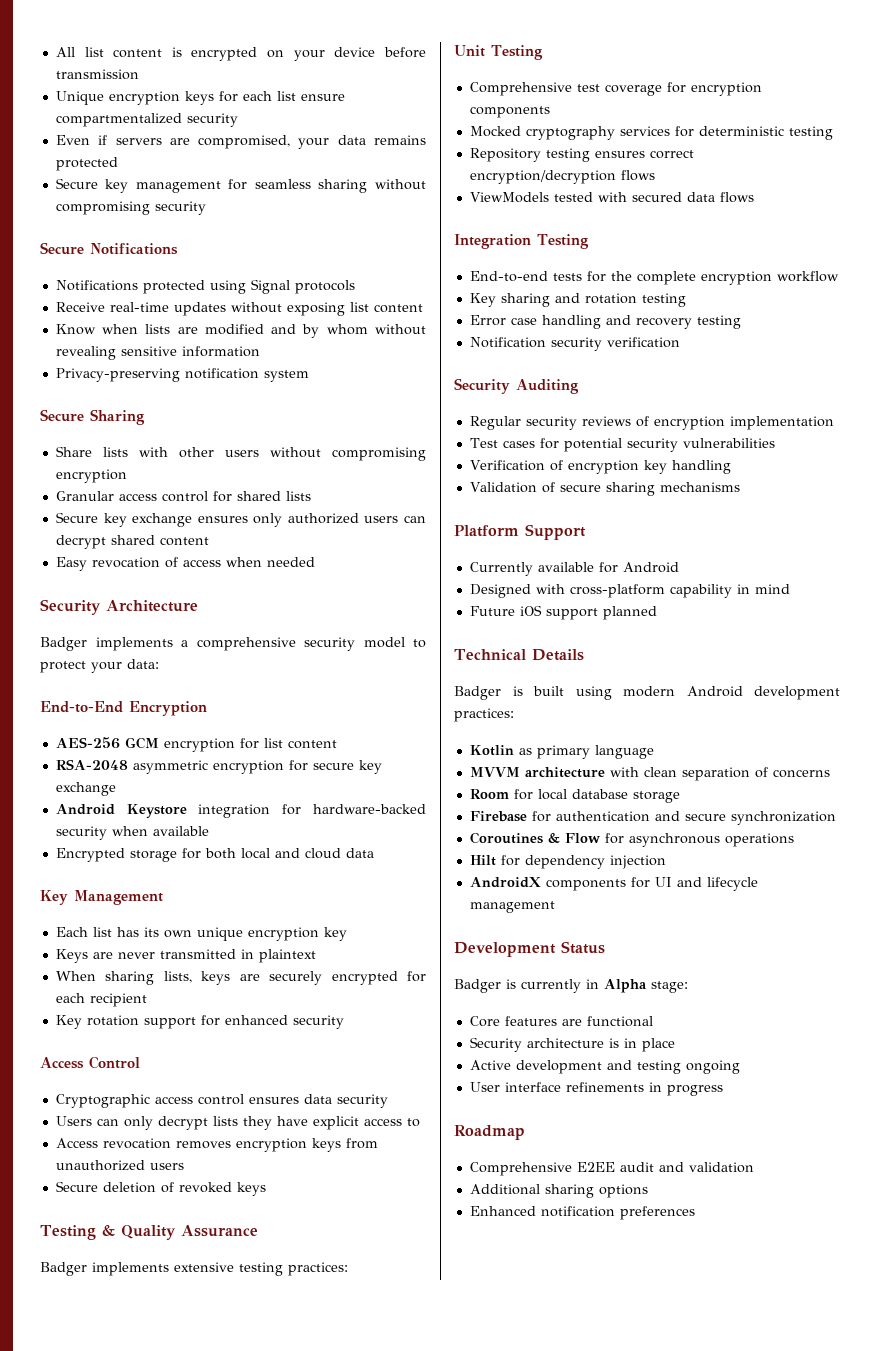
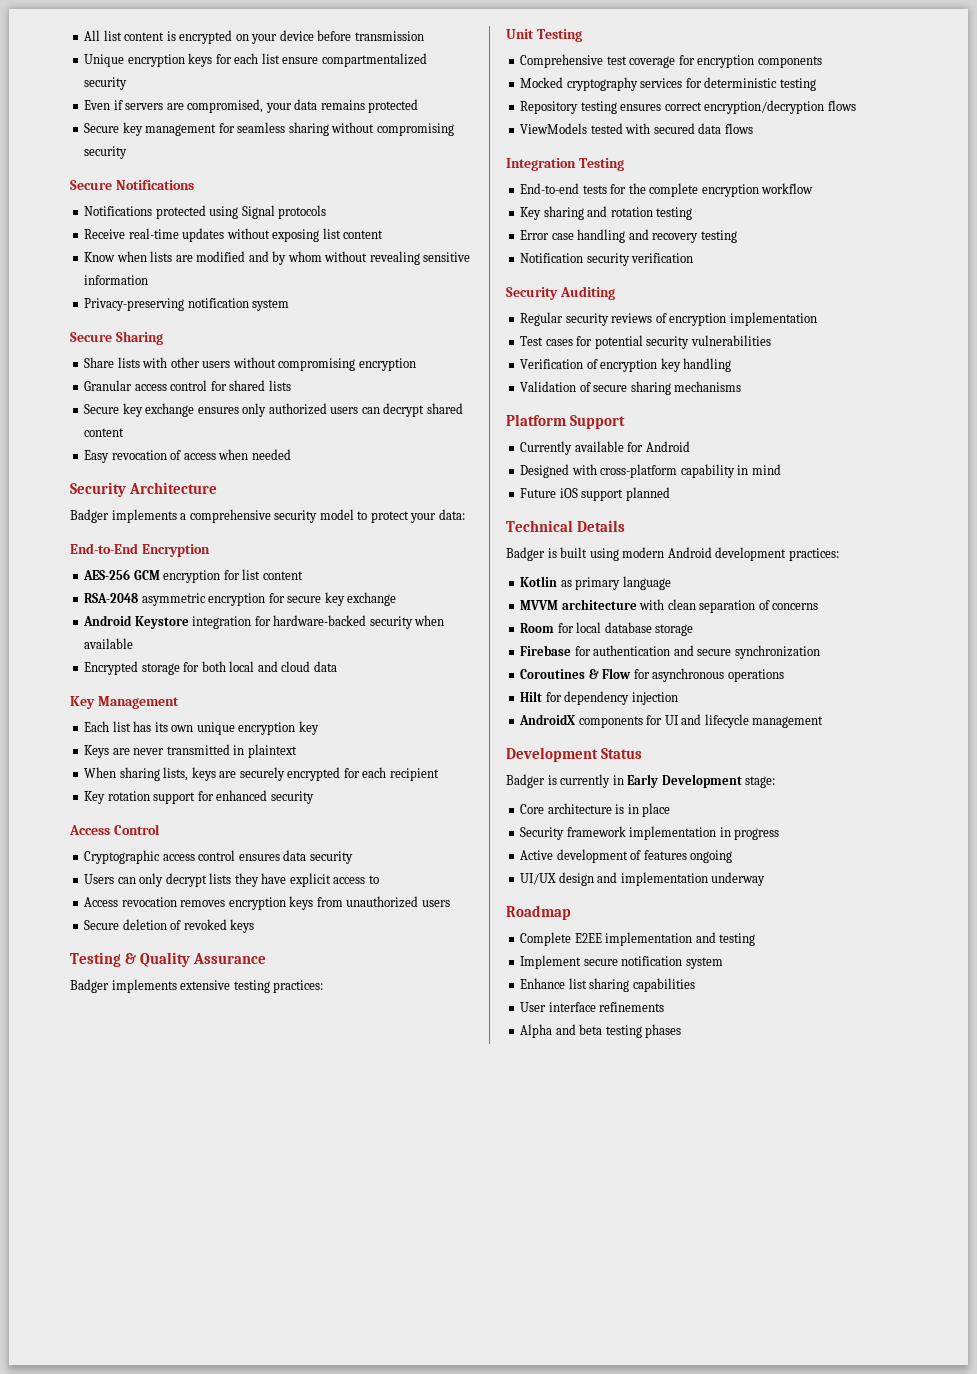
[604,979,647,993] Alpha -> [627,774,742,788] Early Development
[504,1016,653,1027] [469,1037,522,1052] features are functional // Security -> (545, 809) none
[469,1060,740,1074] [469,1082,723,1096] [454,1125,525,1140] [469,1162,754,1176] [469,1184,648,1198] [469,1206,695,1220] Active development and testing ongoing // User interface refinements in progress // Roadmap // Comprehensive E2EE audit and validation // Additional sharing options // Enhanced notification preferences -> [520,826,780,840] [520,849,733,863] [520,872,766,886] [506,905,571,920] [520,932,756,946] [520,955,723,969] [520,978,695,992] [520,1002,665,1012] [520,1024,682,1038] Security framework implementation in progress // Active development of features ongoing // UI/UX design and implementation underway // Roadmap // Complete E2EE implementation and testing // Implement secure notification system // Enhance list sharing capabilities // User interface refinements // Alpha and beta testing phases

